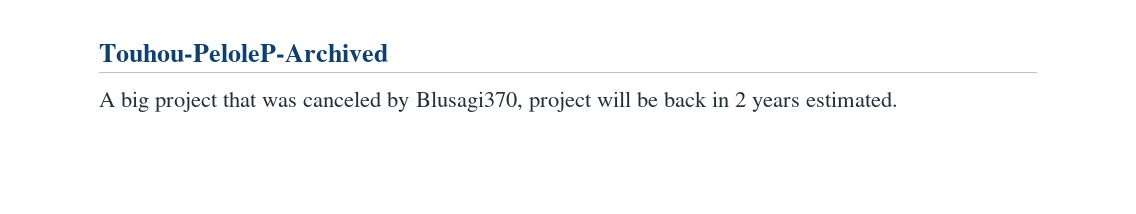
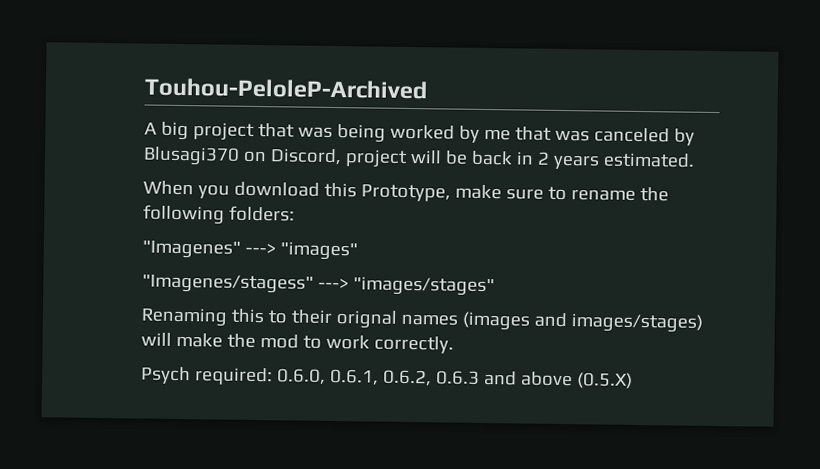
[303,91,523,112] canceled by Blusagi370, -> [336,124,695,146] [143,146,342,166] being worked by me that was canceled by Blusagi370 on Discord,
(899, 99) none -> [143,180,669,202] [143,204,295,225] [142,240,358,261] [142,273,495,297] [141,307,703,333] [141,332,454,354] [141,366,633,389] // When you download this Prototype, make sure to rename the following folders: // "Imagenes" ---> "images" // "Imagenes/stagess" ---> "images/stages" // Renaming this to their orignal names (images and images/stages) will make the mod to work correctly. // Psych required: 0.6.0, 0.6.1, 0.6.2, 0.6.3 and above (0.5.X)

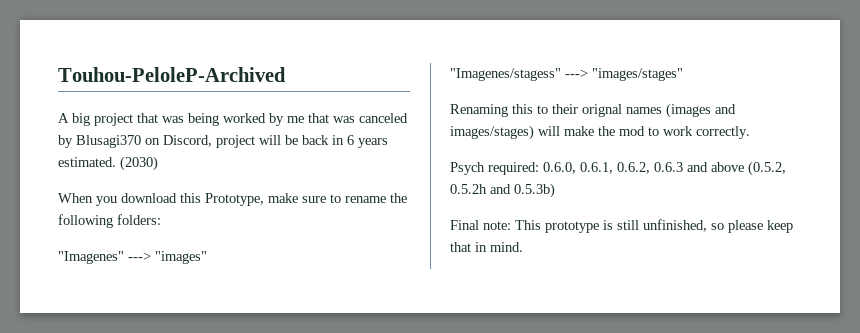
[536,151,550,165] 2 -> [347,135,354,145] 6
(695, 160) none -> [120,156,158,171] (2030)
[576,372,633,389] (0.5.X) -> [748,161,786,176] [450,183,555,198] [450,219,793,233] [450,242,523,252] (0.5.2, 0.5.2h and 0.5.3b) // Final note: This prototype is still unfinished, so please keep that in mind.

